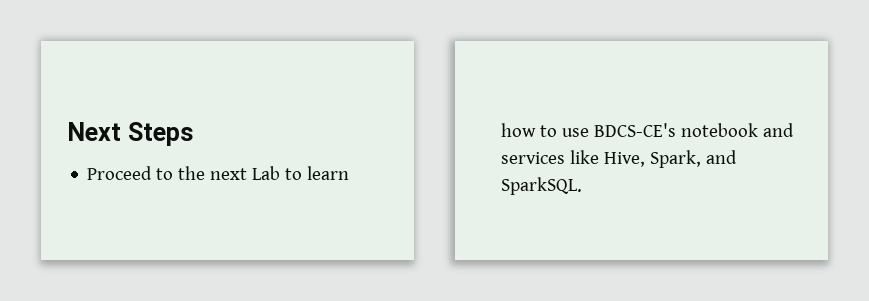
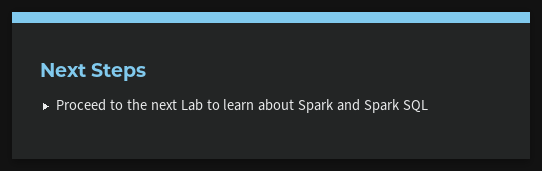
[501,123,795,137] [501,150,738,168] [501,177,583,195] how to use BDCS-CE's notebook and services like Hive, Spark, and SparkSQL. -> [258,99,429,113] about Spark and Spark SQL

